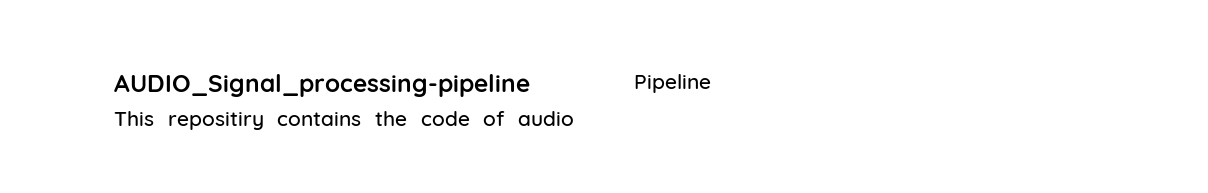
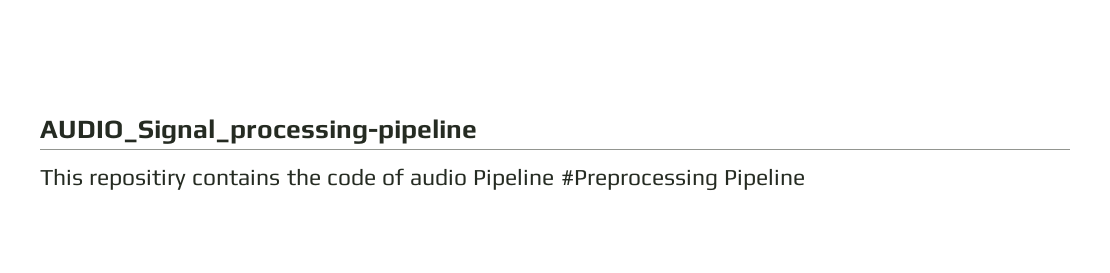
(711, 83) none -> [560,168,805,191] #Preprocessing Pipeline

